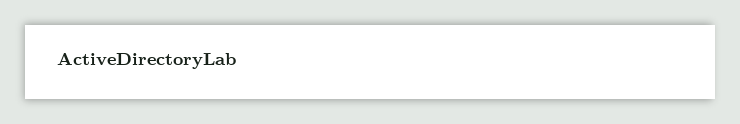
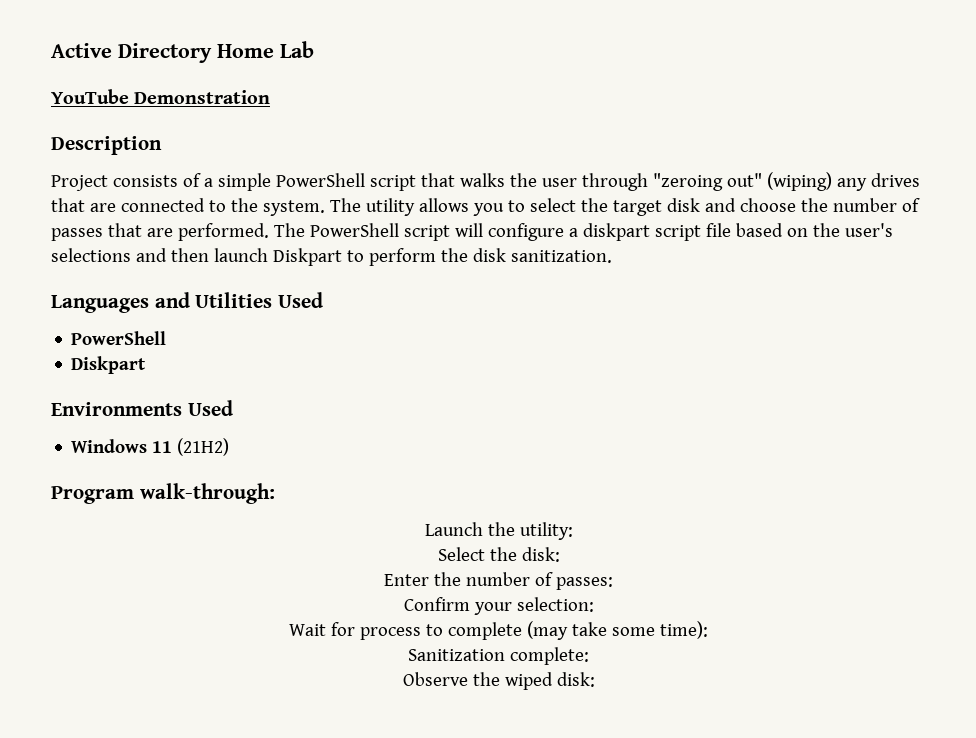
[57,52,236,69] ActiveDirectoryLab -> [51,41,314,63] [51,89,271,104] [51,136,162,155] [51,172,920,191] [51,198,920,216] [51,223,893,241] [51,248,612,266] [51,292,323,313] [71,331,167,345] [71,356,147,374] [51,400,233,416] [71,438,230,456] [51,483,275,504] [424,522,573,540] [437,547,560,562] [384,572,613,590] [403,597,594,615] [289,621,708,640] [408,647,589,665] [402,672,595,690] Active Directory Home Lab // YouTube Demonstration // Description // Project consists of a simple PowerShell script that walks the user through "zeroing out" (wiping) any drives that are connected to the system. The utility allows you to select the target disk and choose the number of passes that are performed. The PowerShell script will configure a diskpart script file based on the user's selections and then launch Diskpart to perform the disk sanitization. // Languages and Utilities Used // PowerShell // Diskpart // Environments Used // Windows 11 (21H2) // Program walk-through: // Launch the utility: // Select the disk: // Enter the number of passes: // Confirm your selection: // Wait for process to complete (may take some time): // Sanitization complete: // Observe the wiped disk:

